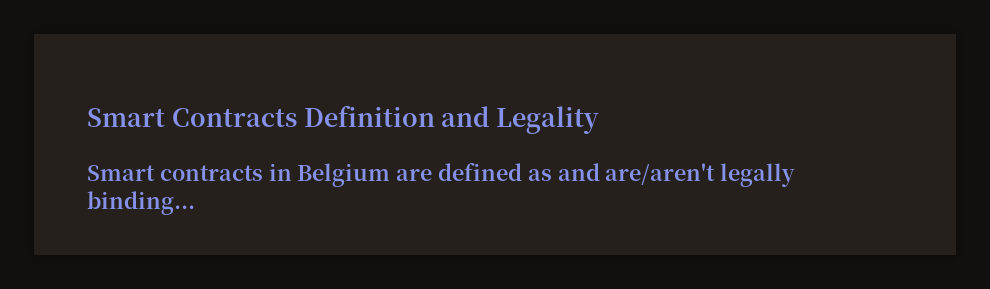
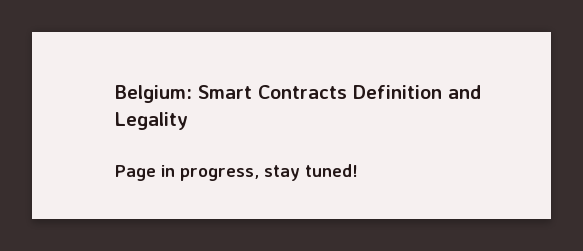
(87, 117) none -> [115,85,192,103] Belgium:
[87,163,796,187] [87,191,195,215] Smart contracts in Belgium are defined as and are/aren't legally binding... -> [115,164,358,181] Page in progress, stay tuned!

